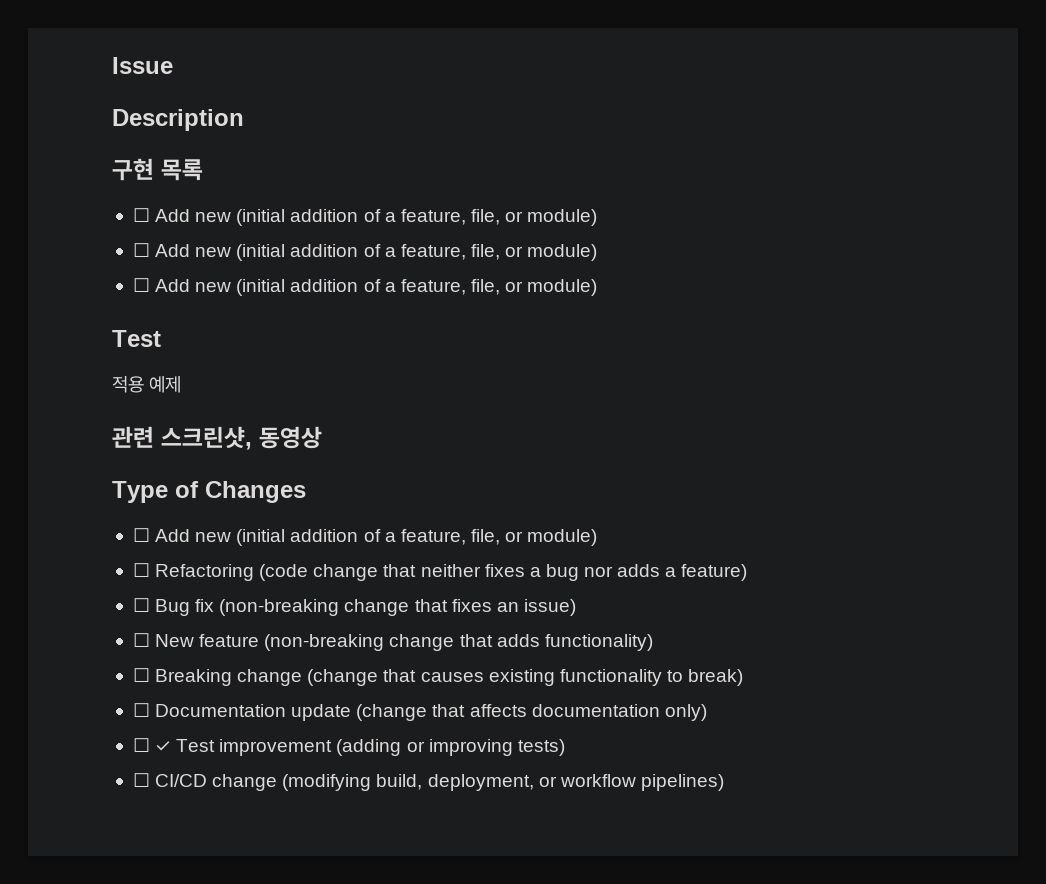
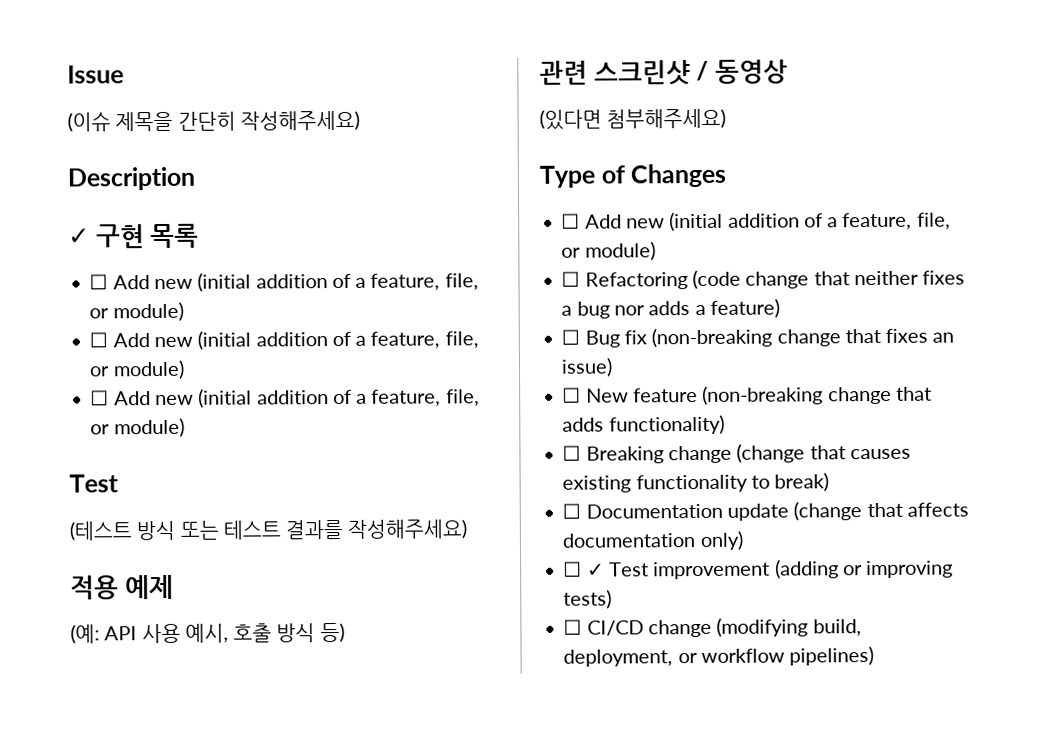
(173, 65) none -> [67,110,360,132] // (이슈 제목을 간단히 작성해주세요)
(244, 120) none -> [68,228,90,245] ✓
[112,376,182,393] 적용 예제 -> [69,519,468,541] [70,574,174,600] [70,622,345,644] (테스트 방식 또는 테스트 결과를 작성해주세요) // 적용 예제 // (예: API 사용 예시, 호출 방식 등)
[161,426,252,450] 스크린샷, -> [593,60,710,86] 스크린샷 /
(322, 437) none -> [539,108,727,130] // (있다면 첨부해주세요)

